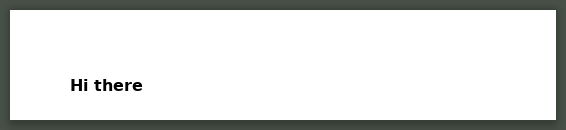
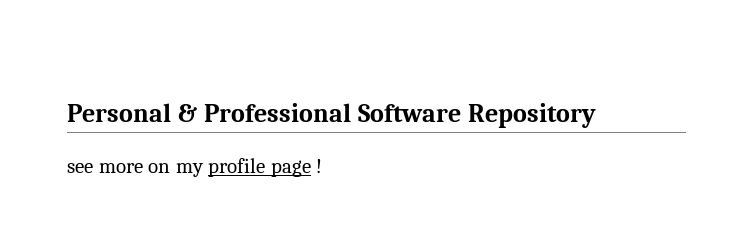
[70,79,143,91] Hi there -> [67,103,596,128] [67,158,323,177] Personal & Professional Software Repository // see more on my profile page !

